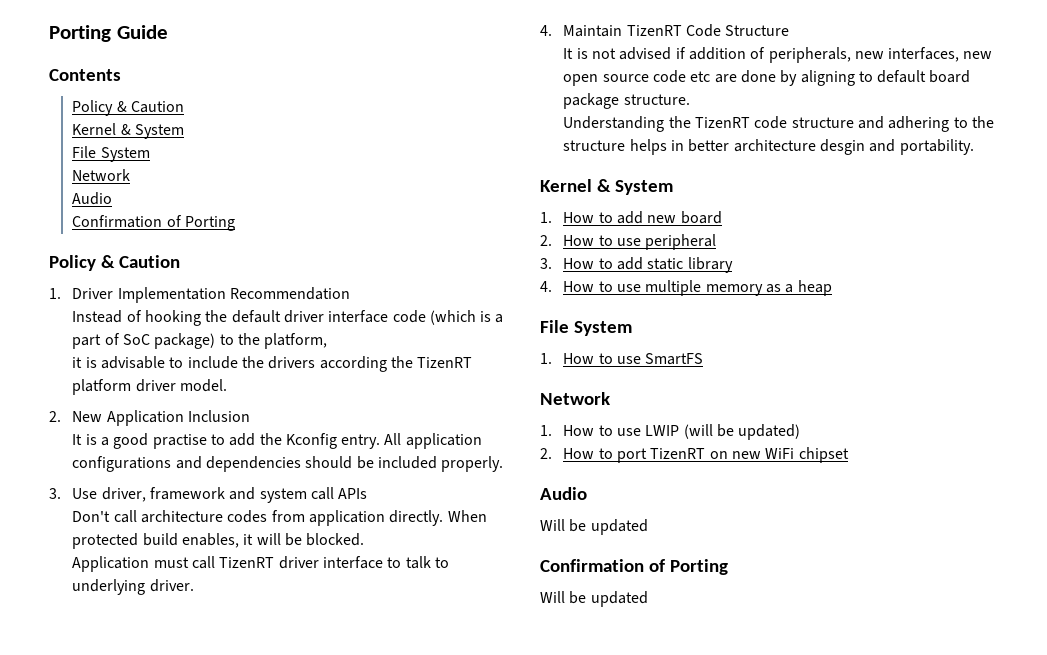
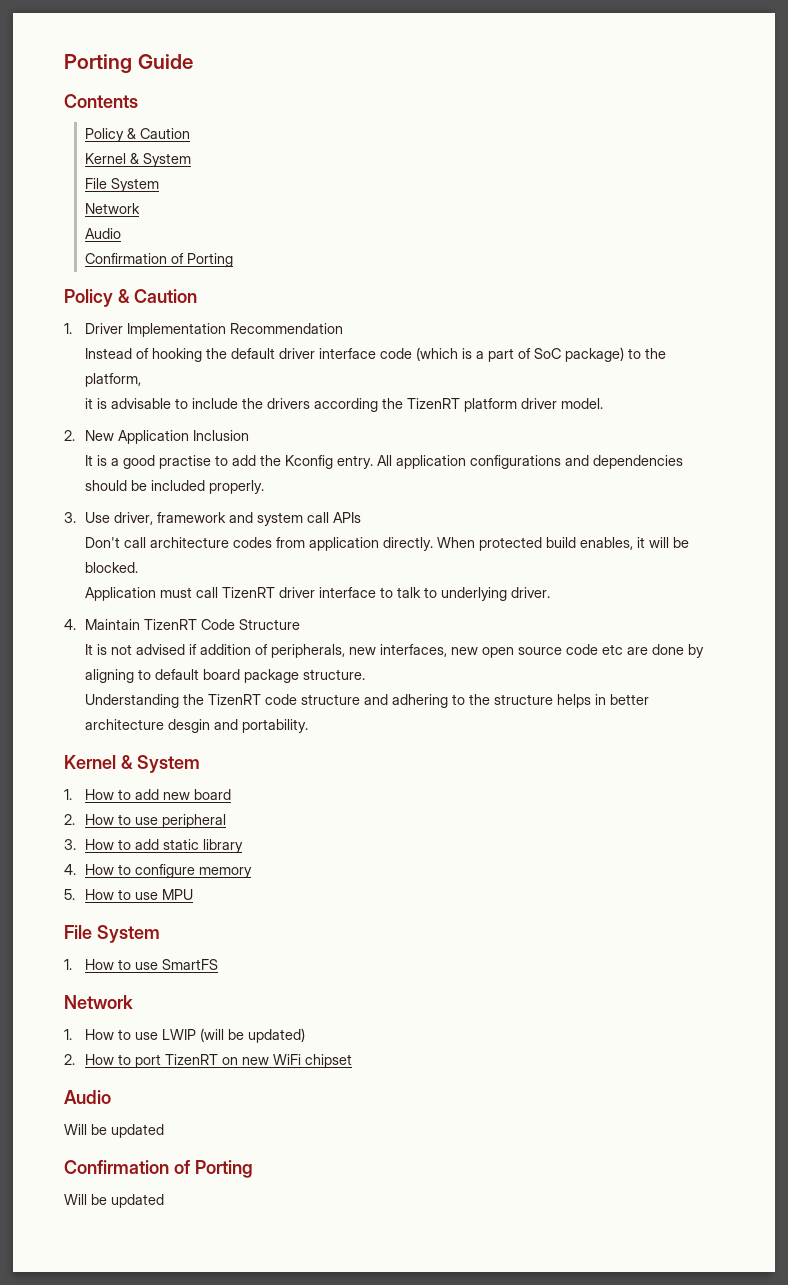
[616,280,832,296] use multiple memory as a heap -> [134,864,252,878] [64,889,193,900] configure memory // 5. How to use MPU

